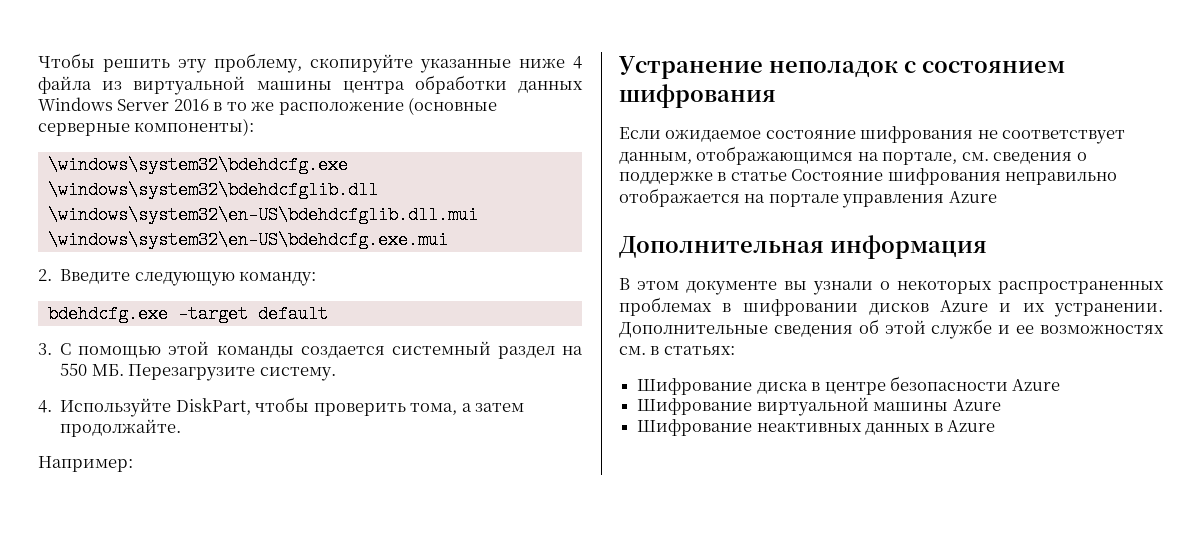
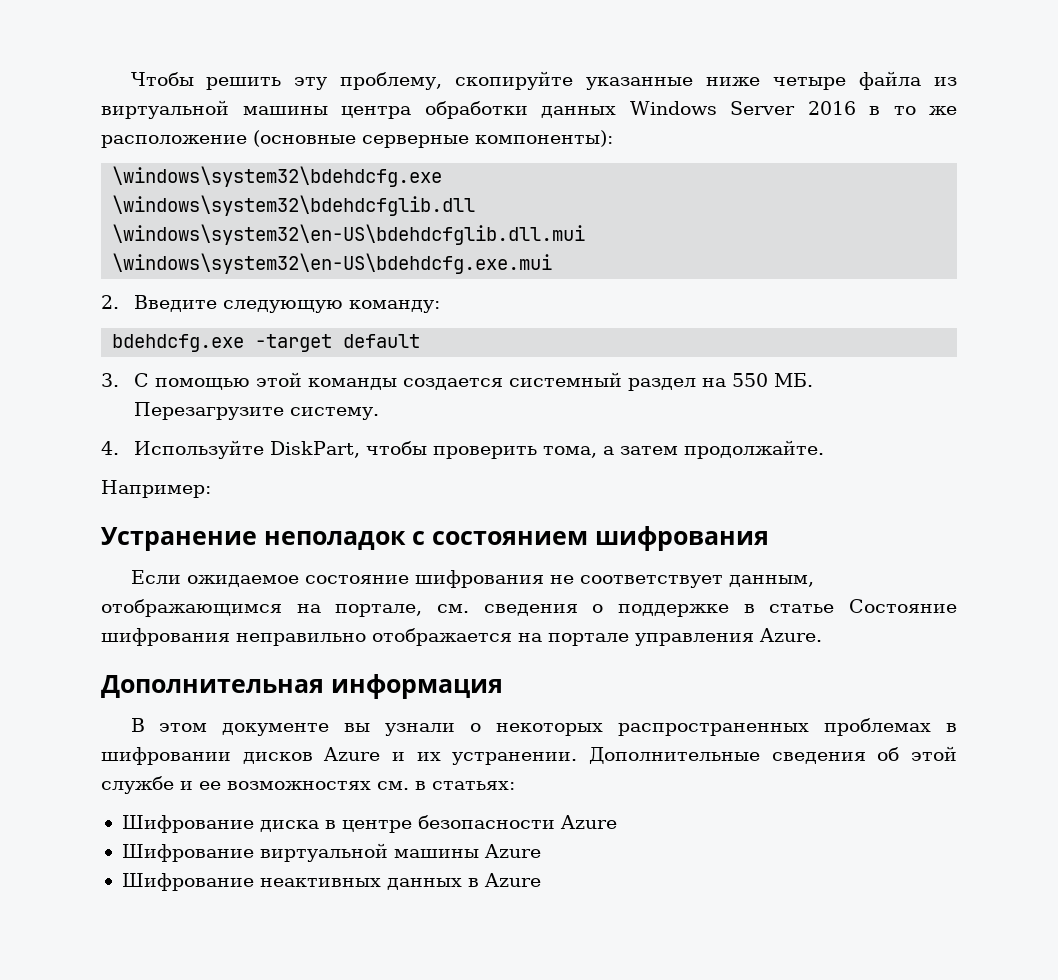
[573,56,582,69] 4 -> [773,77,847,90] четыре
[948,191,997,203] Azure -> [759,628,822,642] Azure.

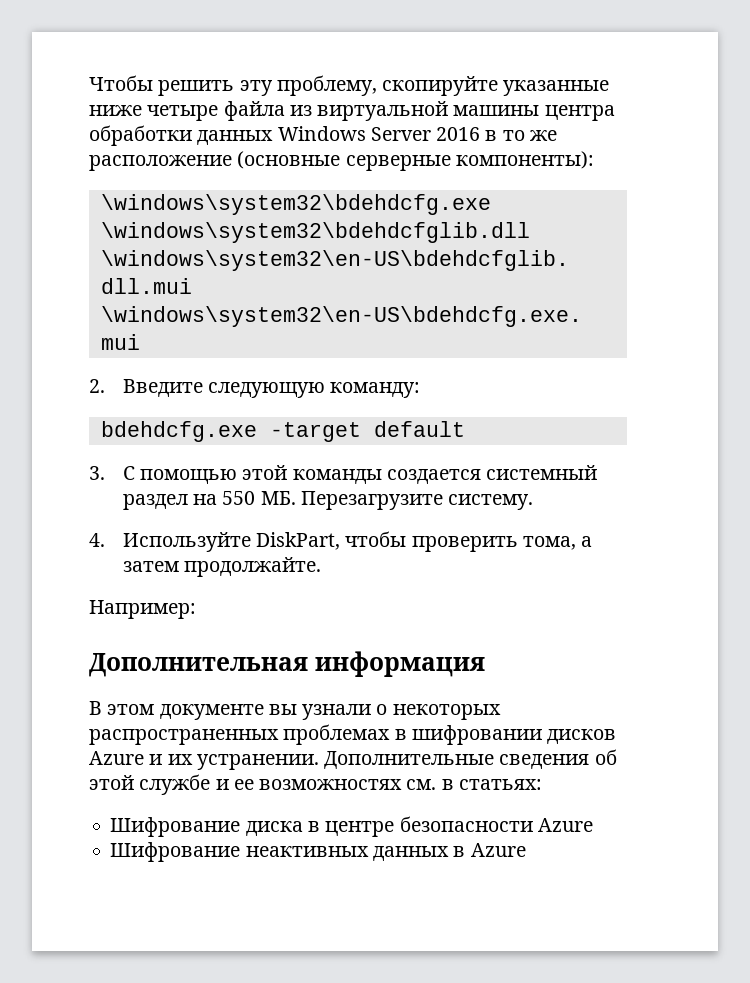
[101,526,769,551] [130,570,814,588] [101,599,957,617] [101,628,822,646] // Устранение неполадок с состоянием шифрования // Если ожидаемое состояние шифрования не соответствует данным, отображающимся на портале, см. сведения о поддержке в статье Состояние шифрования неправильно отображается на портале управления Azure. -> (196, 609) none
[121,843,541,862] // Шифрование виртуальной машины Azure -> (593, 825) none

